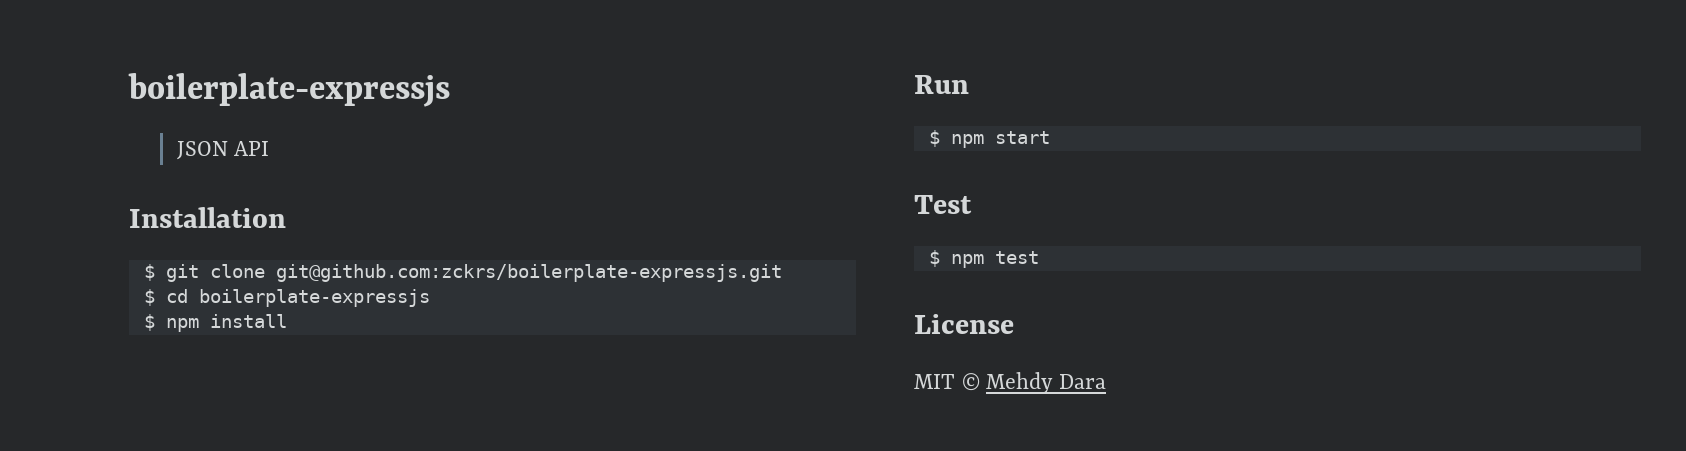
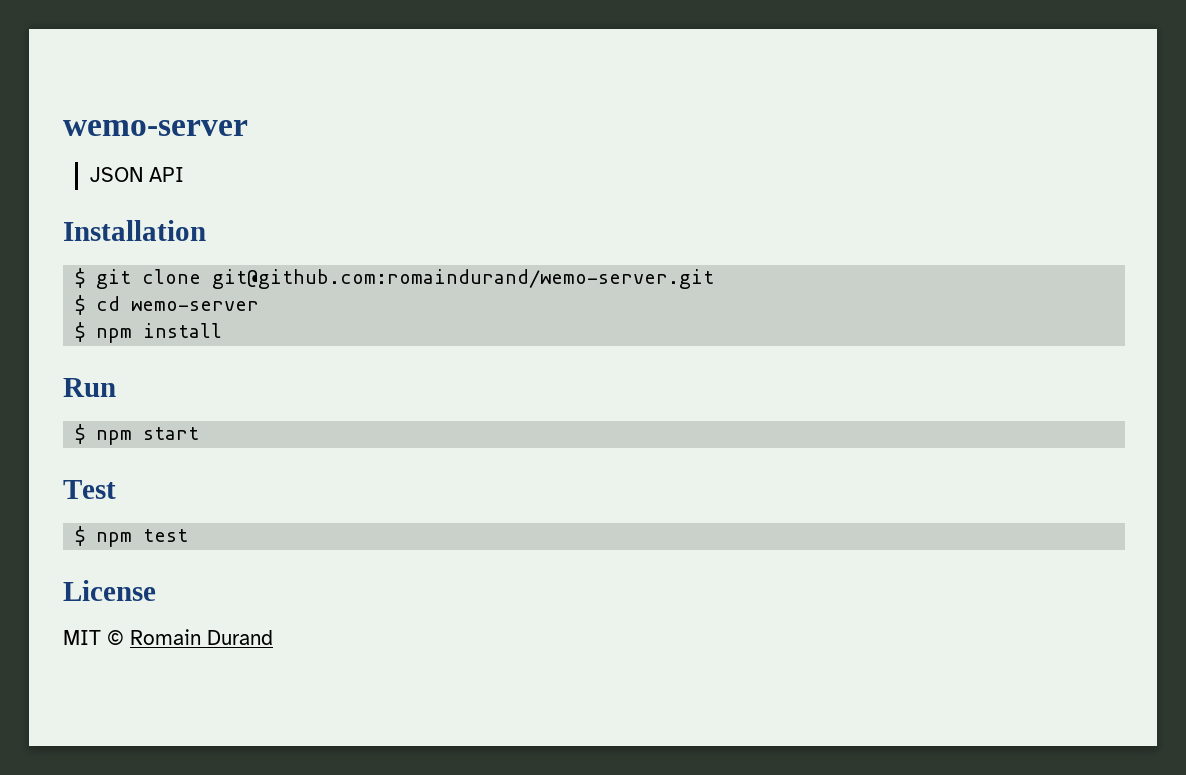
[128,73,450,107] boilerplate-expressjs -> [63,120,248,136] wemo-server
[275,264,782,282] git@github.com:zckrs/boilerplate-expressjs.git -> [212,269,715,289] git@github.com:romaindurand/wemo-server.git
[198,289,430,307] boilerplate-expressjs -> [131,301,260,311] wemo-server
[986,372,1106,394] Mehdy Dara -> [130,629,273,645] Romain Durand

